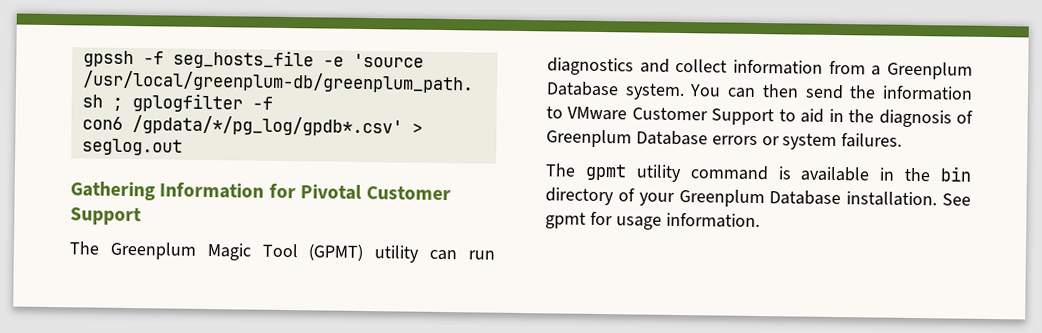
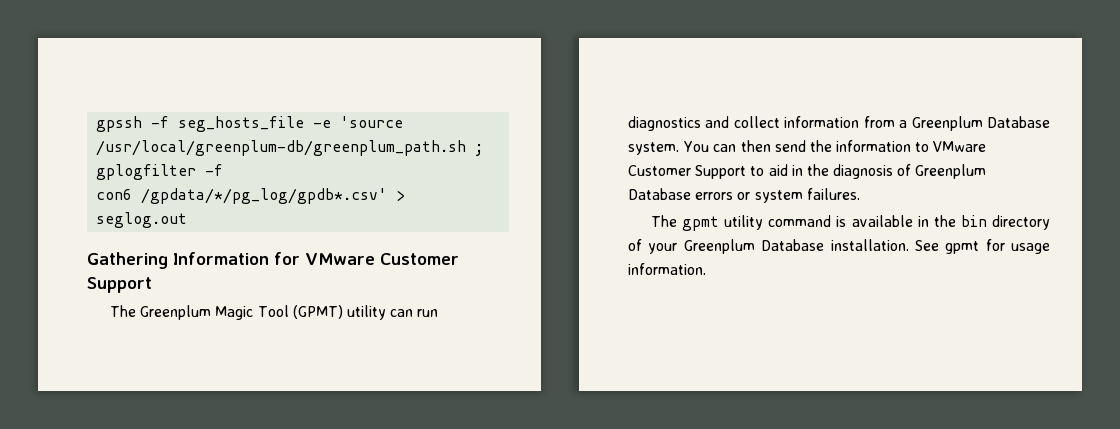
[299,184,362,200] Pivotal -> [305,253,375,265] VMware

